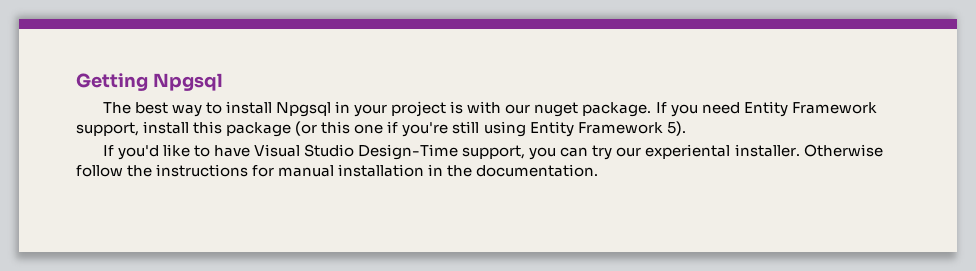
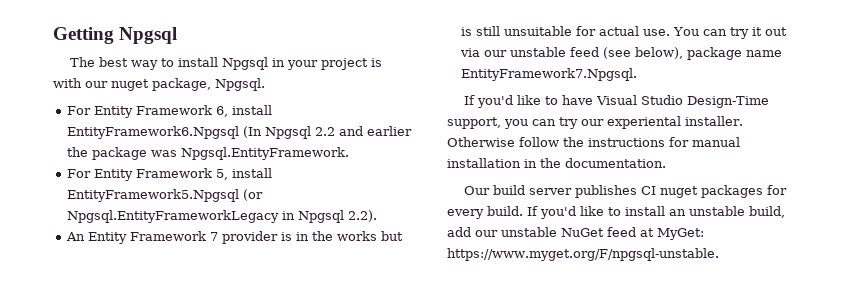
[582,101,877,117] [76,121,686,137] package. If you need Entity Framework support, install this package (or this one if you're still using Entity Framework 5). -> [152,78,265,91] [66,105,272,118] [66,126,412,139] [66,147,349,160] [66,168,272,181] [66,189,263,202] [66,210,377,223] [65,231,403,244] [460,26,787,39] [459,47,782,60] [460,68,637,81] package, Npgsql. // For Entity Framework 6, install EntityFramework6.Npgsql (In Npgsql 2.2 and earlier the package was Npgsql.EntityFramework. // For Entity Framework 5, install EntityFramework5.Npgsql (or Npgsql.EntityFrameworkLegacy in Npgsql 2.2). // An Entity Framework 7 provider is in the works but is still unsuitable for actual use. You can try it out via our unstable feed (see below), package name EntityFramework7.Npgsql.
(599, 170) none -> [464,185,788,198] [447,206,785,219] [447,227,704,240] [447,248,719,261] // Our build server publishes CI nuget packages for every build. If you'd like to install an unstable build, add our unstable NuGet feed at MyGet: https://www.myget.org/F/npgsql-unstable.

